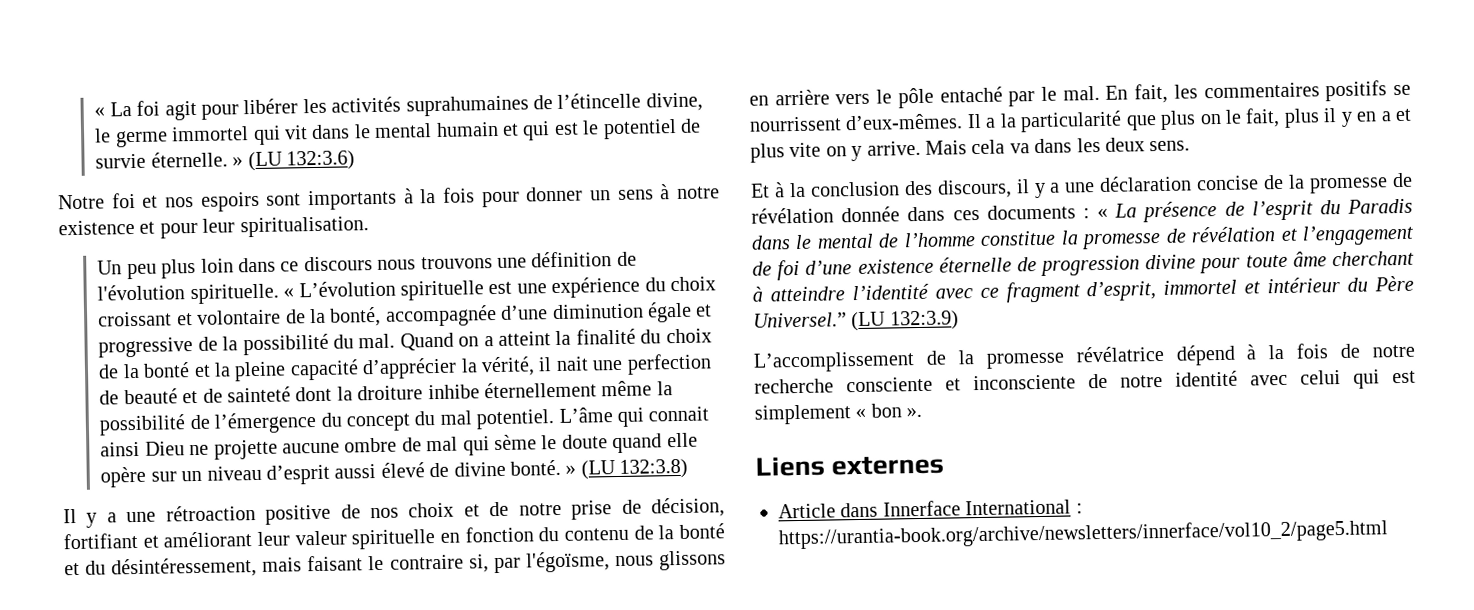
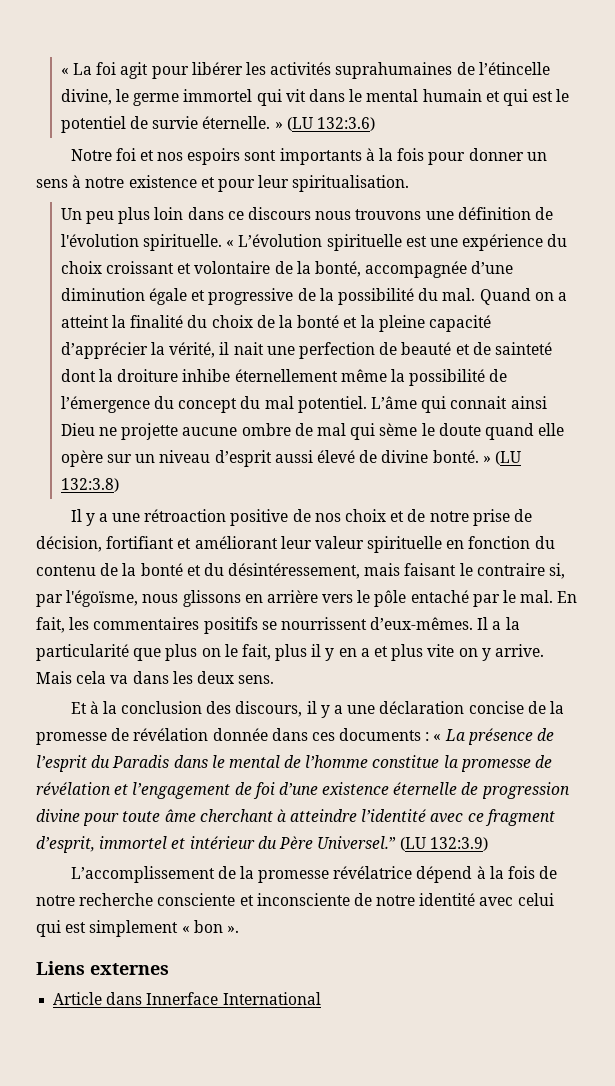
[1075,503,1083,514] [778,519,1388,550] : https://urantia-book.org/archive/newsletters/innerface/vol10_2/page5.html -> (321, 998) none

